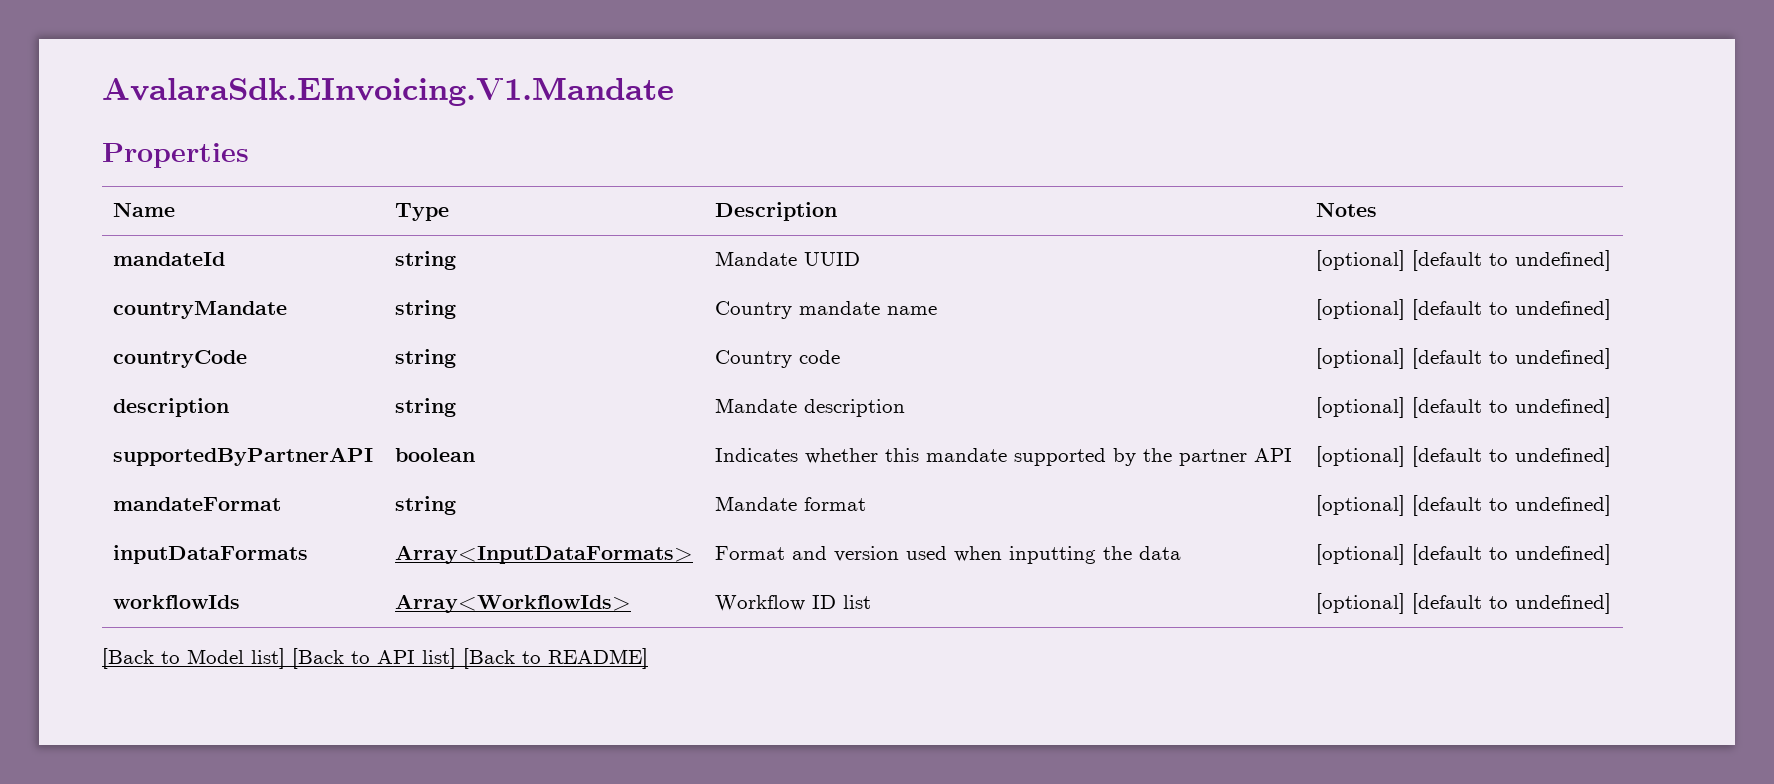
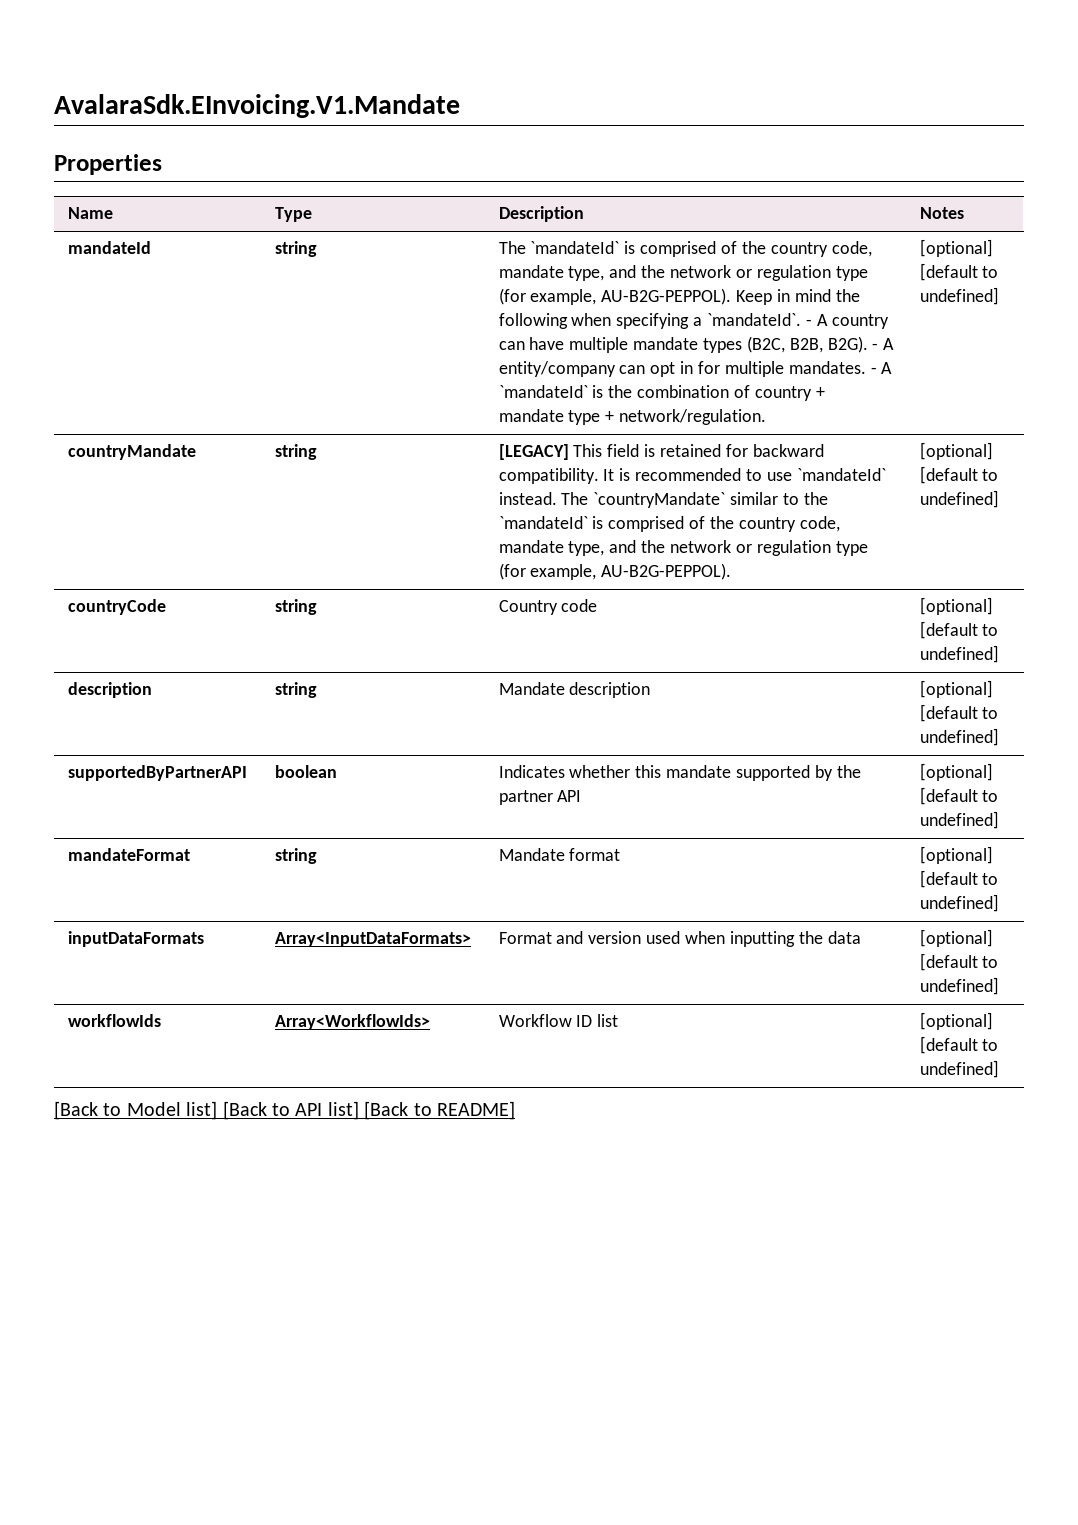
[714,251,860,266] Mandate UUID -> [498,241,872,257] [498,265,868,281] [498,288,860,305] [498,313,889,329] [498,336,895,353] [498,361,893,377] [498,385,825,401] [498,409,767,425] The `mandateId` is comprised of the country code, mandate type, and the network or regulation type (for example, AU-B2G-PEPPOL). Keep in mind the following when specifying a `mandateId`. - A country can have multiple mandate types (B2C, B2B, B2G). - A entity/company can opt in for multiple mandates. - A `mandateId` is the combination of country + mandate type + network/regulation.
[714,301,937,319] Country mandate name -> [498,444,824,460] [498,468,886,484] [498,492,828,508] [498,516,840,532] [498,540,868,556] [498,563,732,580] [LEGACY] This field is retained for backward compatibility. It is recommended to use `mandateId` instead. The `countryMandate` similar to the `mandateId` is comprised of the country code, mandate type, and the network or regulation type (for example, AU-B2G-PEPPOL).

